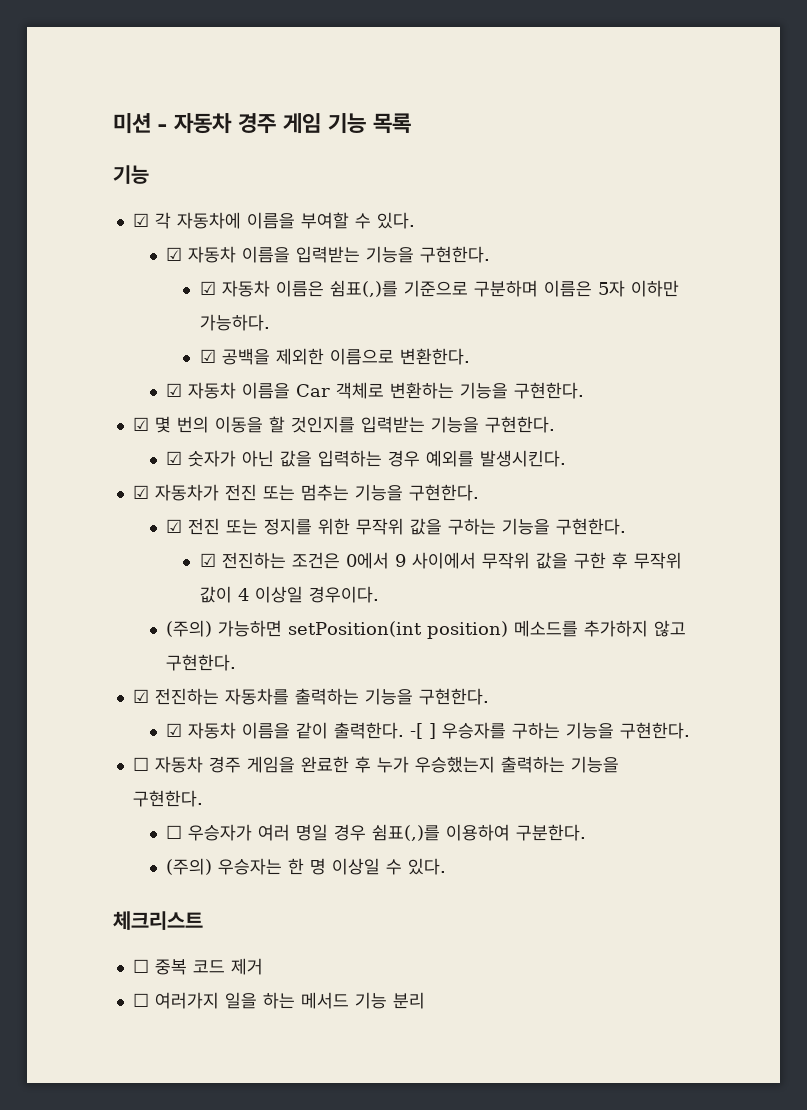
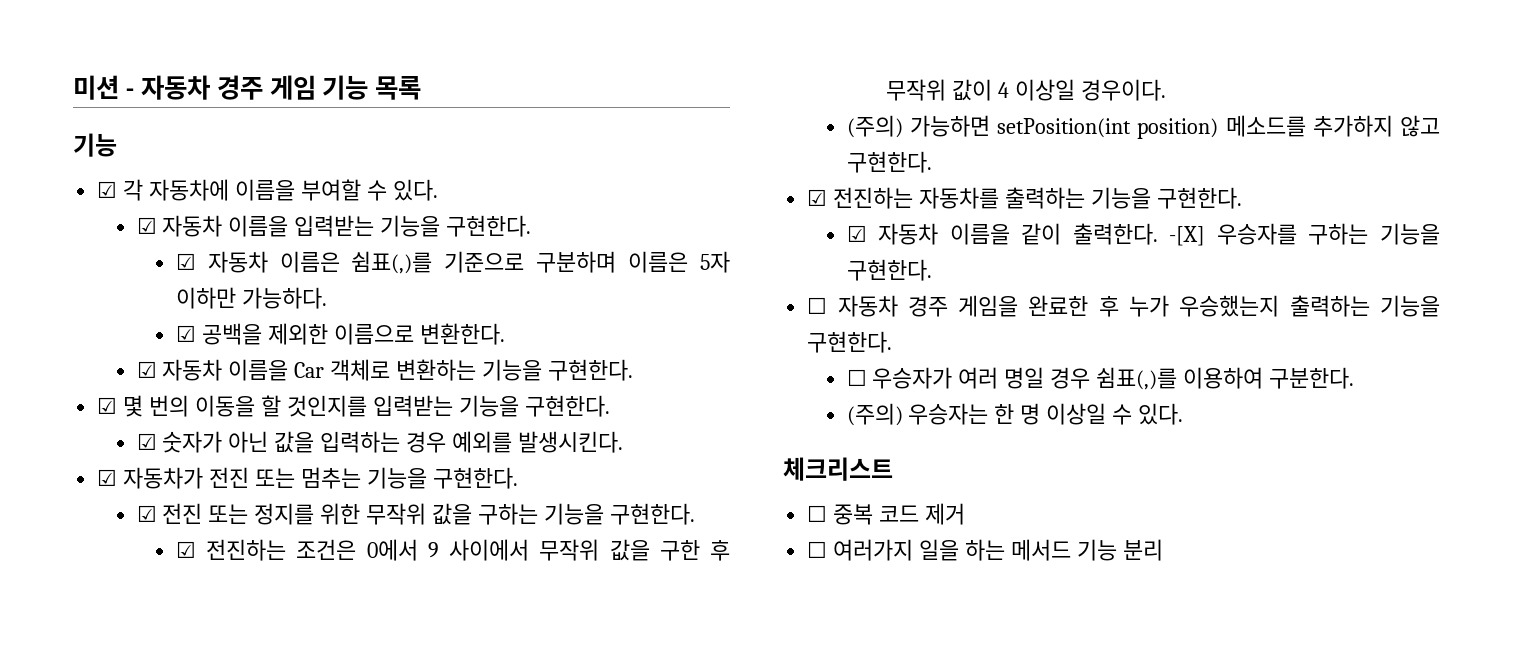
[410,723,437,739] -[ ] -> [1169,226,1206,246] -[X]

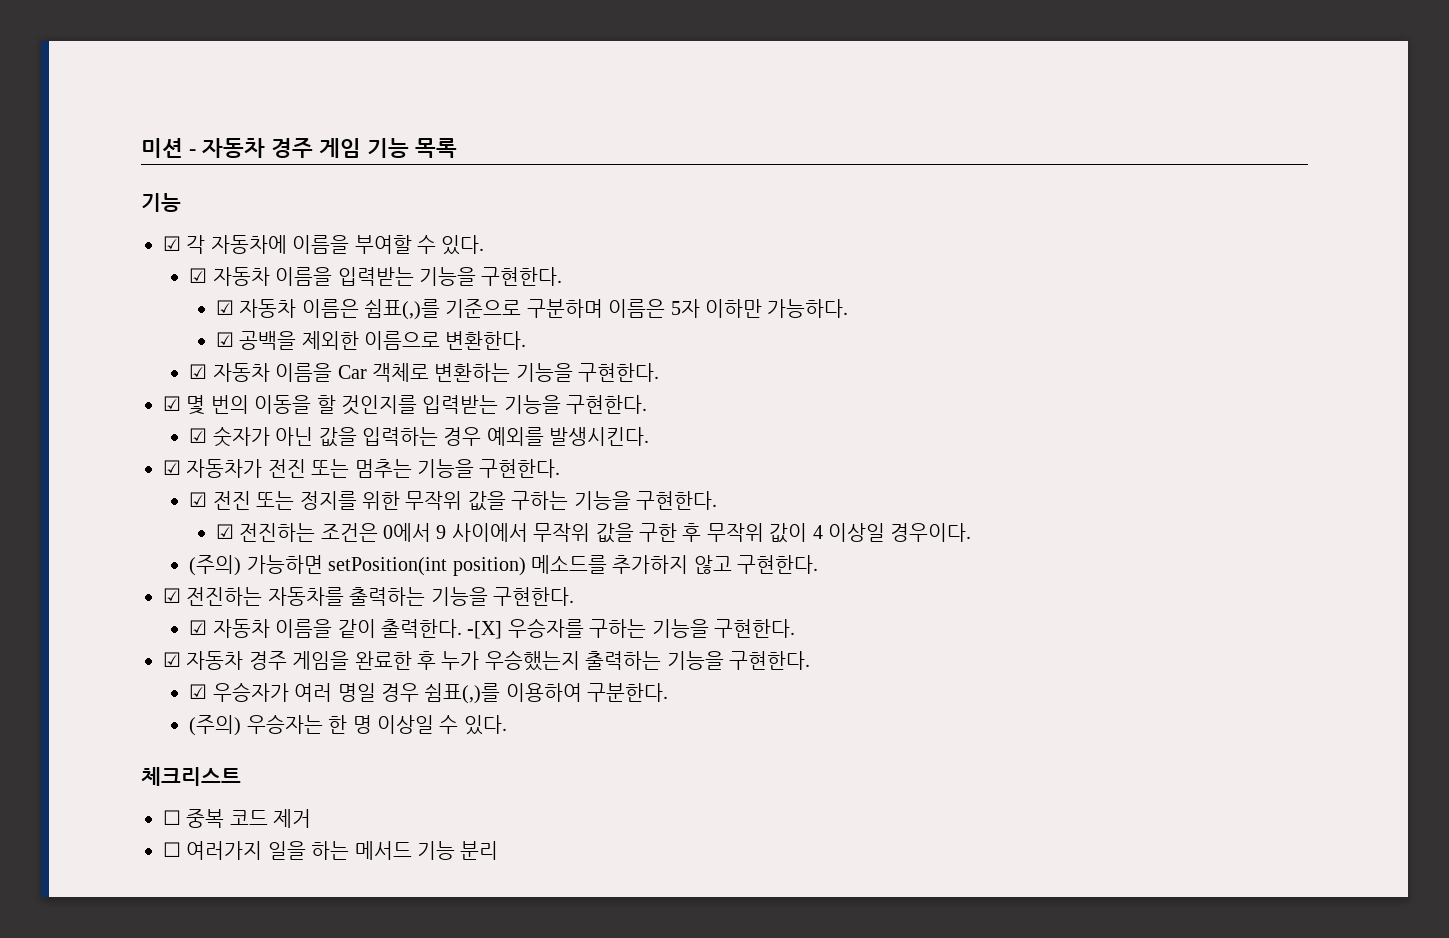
[807,297,828,314] ☐ -> [163,652,181,667] ☑
[846,369,867,386] ☐ -> [189,684,208,699] ☑

